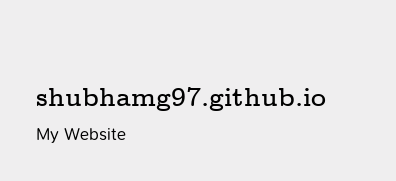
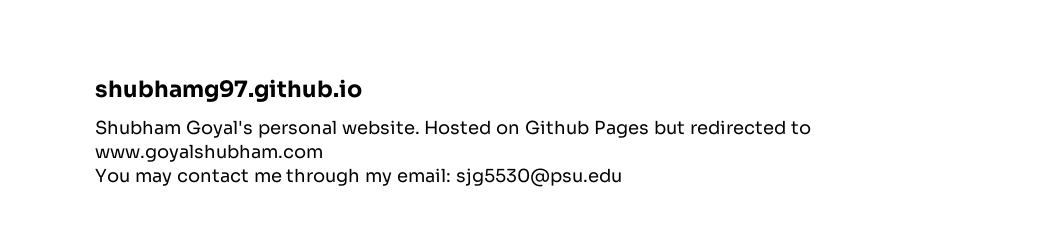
[36,127,126,144] My Website -> [95,120,811,138] [95,144,323,162] [95,168,623,187] Shubham Goyal's personal website. Hosted on Github Pages but redirected to www.goyalshubham.com // You may contact me through my email: sjg5530@psu.edu

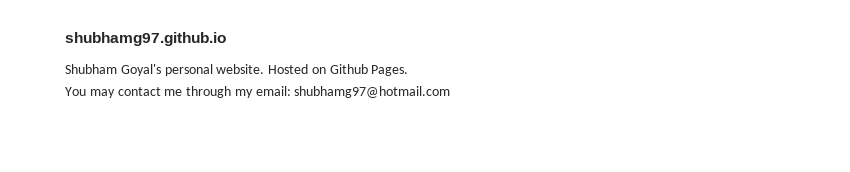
[594,120,811,138] [95,144,323,162] Pages but redirected to www.goyalshubham.com -> [371,65,409,76] Pages.
[456,168,623,187] sjg5530@psu.edu -> [294,86,451,98] shubhamg97@hotmail.com

